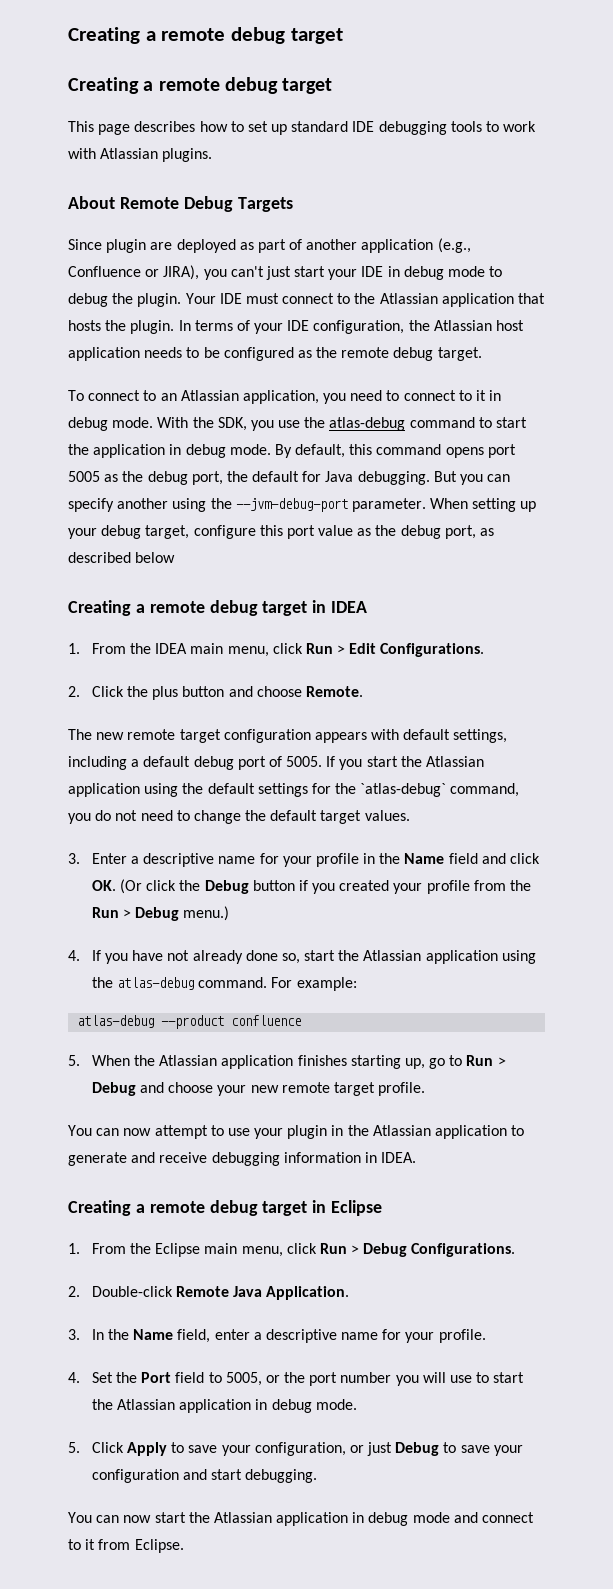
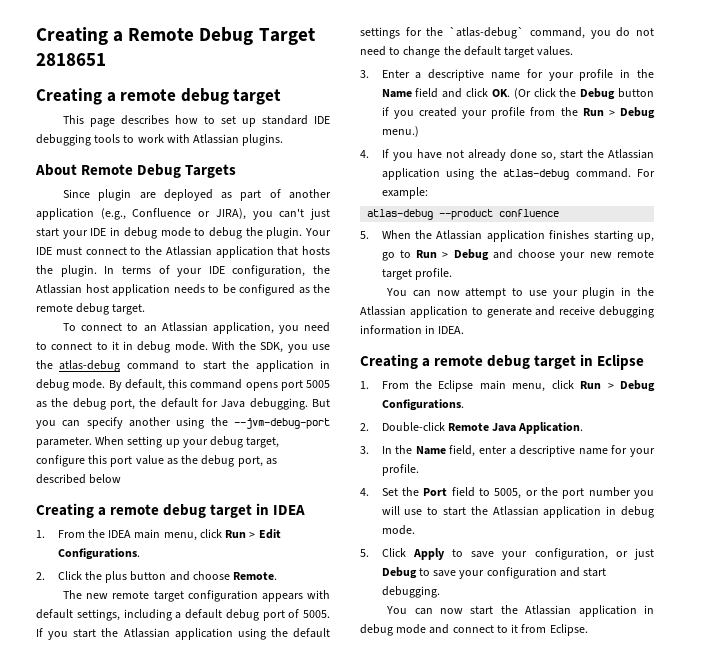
[68,27,343,44] Creating a remote debug target -> [36,27,315,45] [36,53,106,66] Creating a Remote Debug Target 2818651

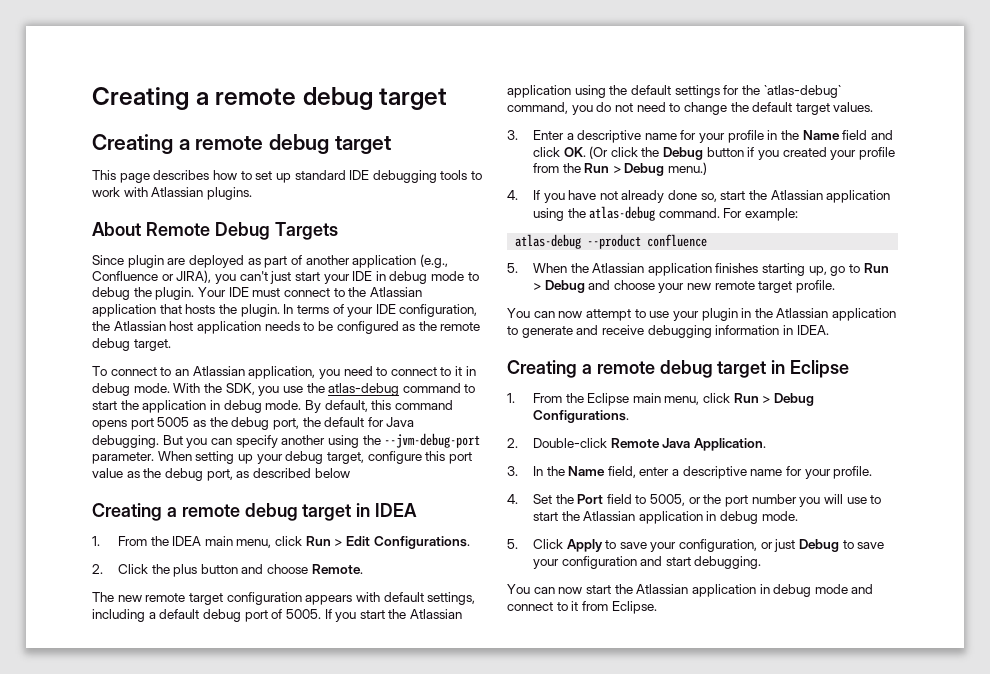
[36,27,315,45] [36,53,106,66] Creating a Remote Debug Target 2818651 -> [92,87,448,110] Creating a remote debug target

